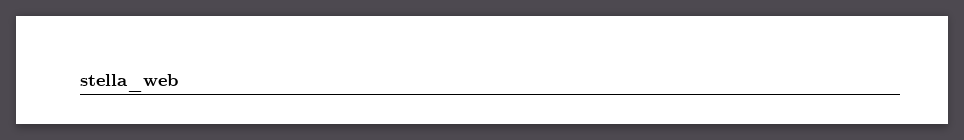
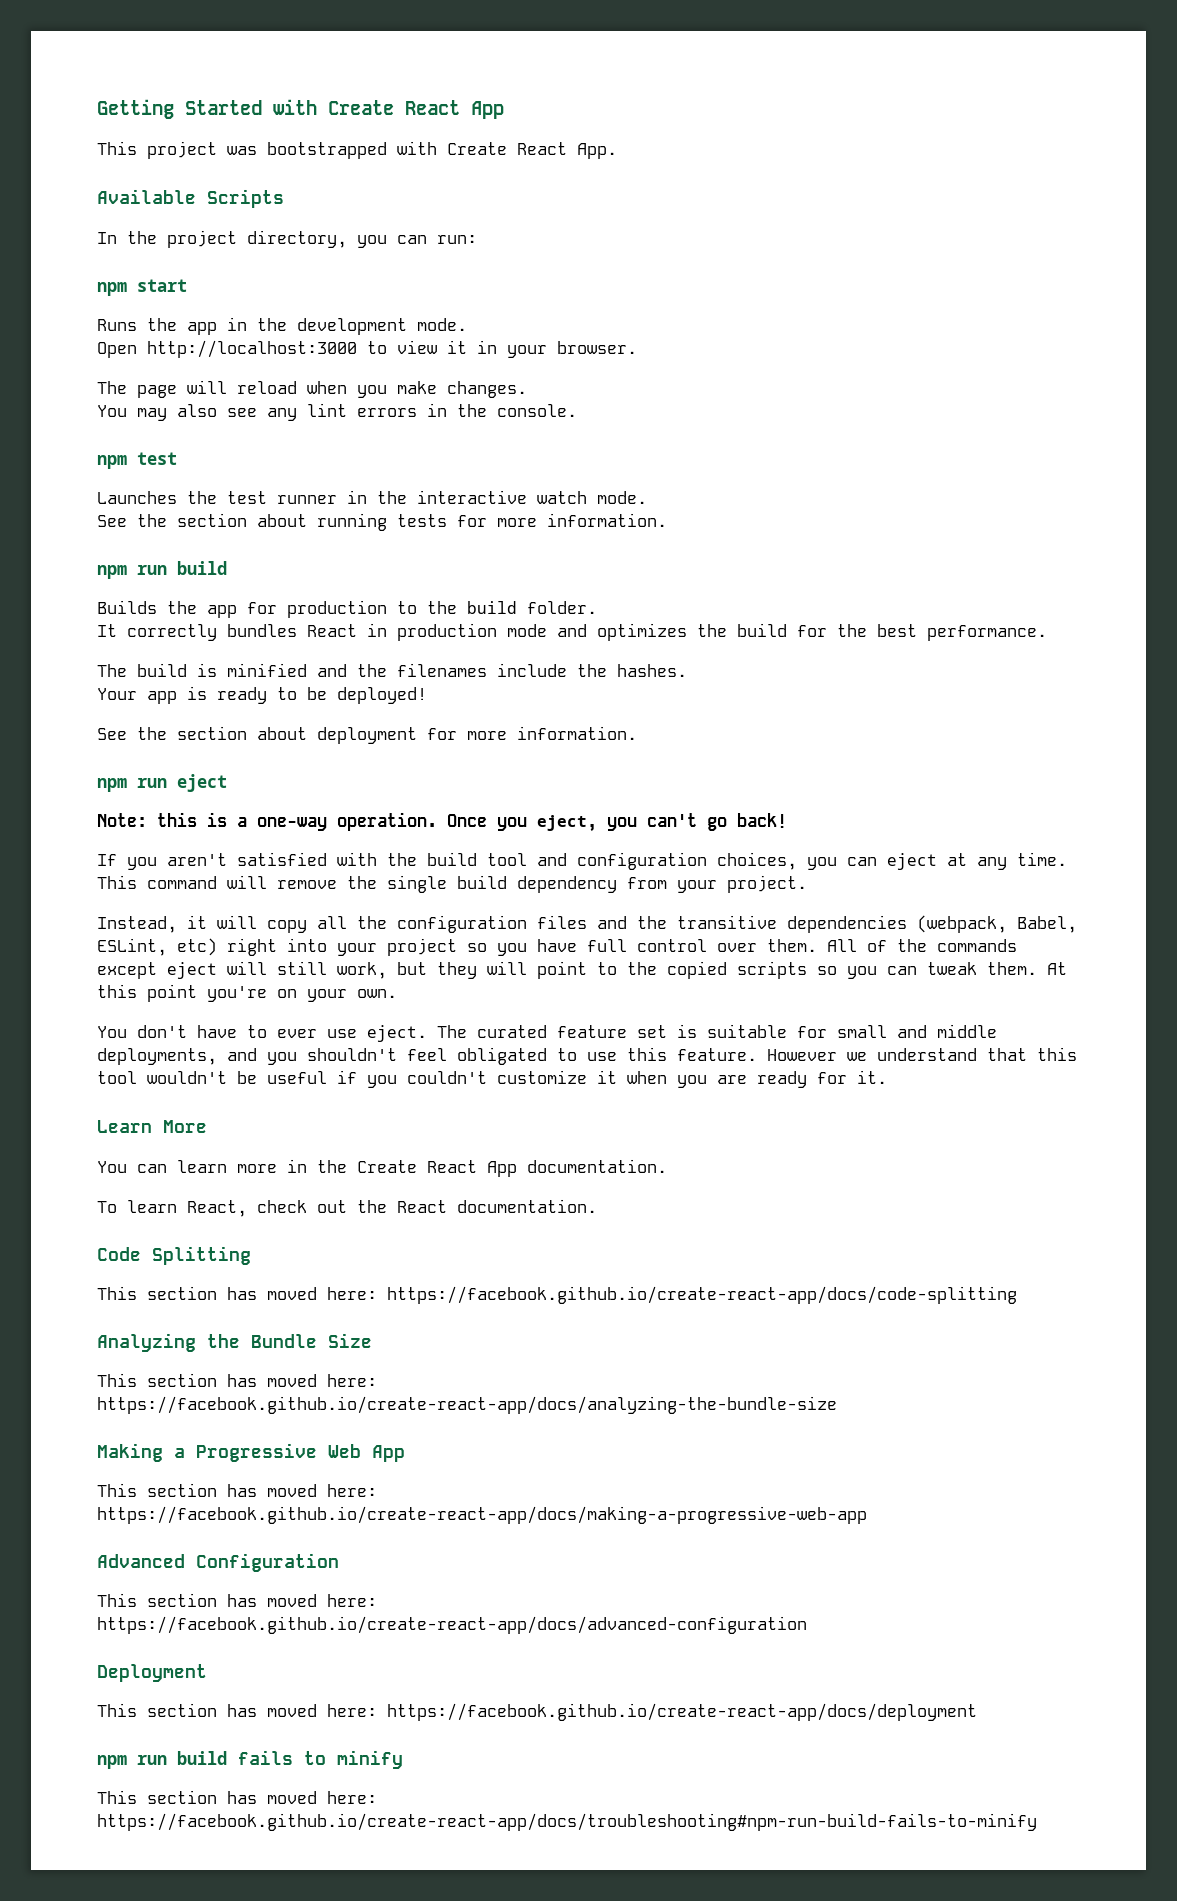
[80,74,178,92] stella_web -> [97,99,504,119] [97,141,617,159] [97,189,284,208] [97,230,477,248] [97,279,187,296] [97,317,467,335] [97,340,637,358] [97,380,527,398] [97,403,577,421] [97,452,177,469] [97,490,647,504] [97,513,667,531] [97,561,227,579] [97,600,597,618] [97,623,1047,641] [97,663,687,677] [97,686,427,704] [97,726,637,744] [97,774,227,792] [97,812,787,832] [97,852,1067,870] [97,875,807,893] [97,915,1077,933] [97,938,1017,956] [97,961,1067,979] [97,984,397,1002] [97,1024,997,1042] [97,1047,1077,1065] [97,1070,887,1088] [97,1120,207,1133] [97,1159,667,1177] [97,1199,597,1217] [97,1246,251,1265] [97,1286,1017,1304] [97,1333,372,1352] [97,1373,377,1387] [97,1396,837,1414] [97,1443,405,1462] [97,1483,377,1497] [97,1506,867,1524] [97,1553,339,1572] [97,1593,377,1607] [97,1616,807,1634] [97,1664,207,1682] [97,1703,977,1721] [97,1750,403,1769] [97,1790,377,1804] [97,1813,1037,1831] Getting Started with Create React App // This project was bootstrapped with Create React App. // Available Scripts // In the project directory, you can run: // npm start // Runs the app in the development mode. // Open http://localhost:3000 to view it in your browser. // The page will reload when you make changes. // You may also see any lint errors in the console. // npm test // Launches the test runner in the interactive watch mode. // See the section about running tests for more information. // npm run build // Builds the app for production to the build folder. // It correctly bundles React in production mode and optimizes the build for the best performance. // The build is minified and the filenames include the hashes. // Your app is ready to be deployed! // See the section about deployment for more information. // npm run eject // Note: this is a one-way operation. Once you eject, you can't go back! // If you aren't satisfied with the build tool and configuration choices, you can eject at any time. This command will remove the single build dependency from your project. // Instead, it will copy all the configuration files and the transitive dependencies (webpack, Babel, ESLint, etc) right into your project so you have full control over them. All of the commands except eject will still work, but they will point to the copied scripts so you can tweak them. At this point you're on your own. // You don't have to ever use eject. The curated feature set is suitable for small and middle deployments, and you shouldn't feel obligated to use this feature. However we understand that this tool wouldn't be useful if you couldn't customize it when you are ready for it. // Learn More // You can learn more in the Create React App documentation. // To learn React, check out the React documentation. // Code Splitting // This section has moved here: https://facebook.github.io/create-react-app/docs/code-splitting // Analyzing the Bundle Size // This section has moved here: https://facebook.github.io/create-react-app/docs/analyzing-the-bundle-size // Making a Progressive Web App // This section has moved here: https://facebook.github.io/create-react-app/docs/making-a-progressive-web-app // Advanced Configuration // This section has moved here: https://facebook.github.io/create-react-app/docs/advanced-configuration // Deployment // This section has moved here: https://facebook.github.io/create-react-app/docs/deployment // npm run build fails to minify // This section has moved here: https://facebook.github.io/create-react-app/docs/troubleshooting#npm-run-build-fails-to-minify

